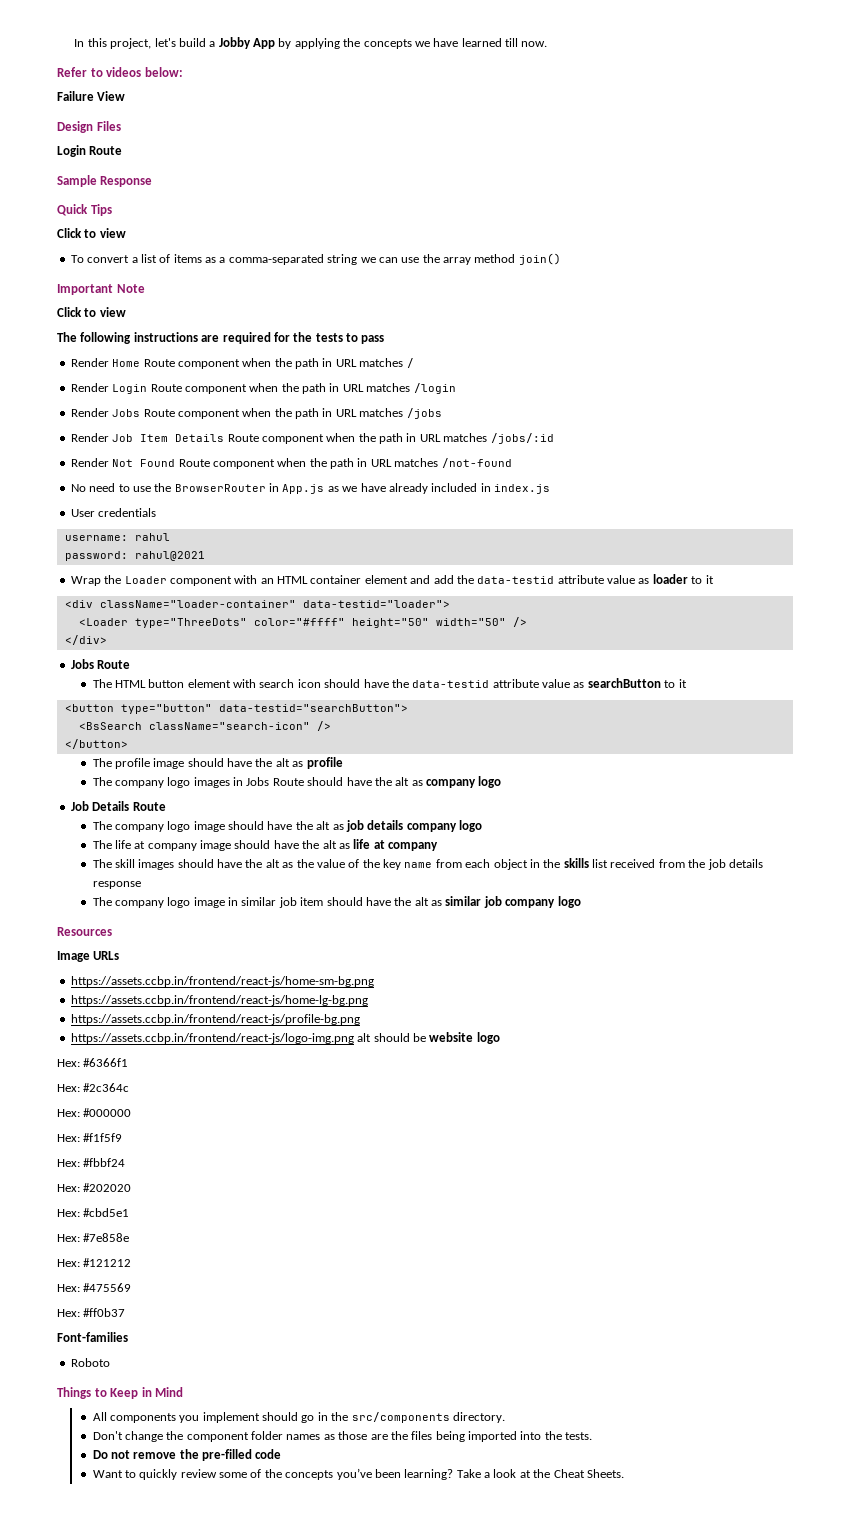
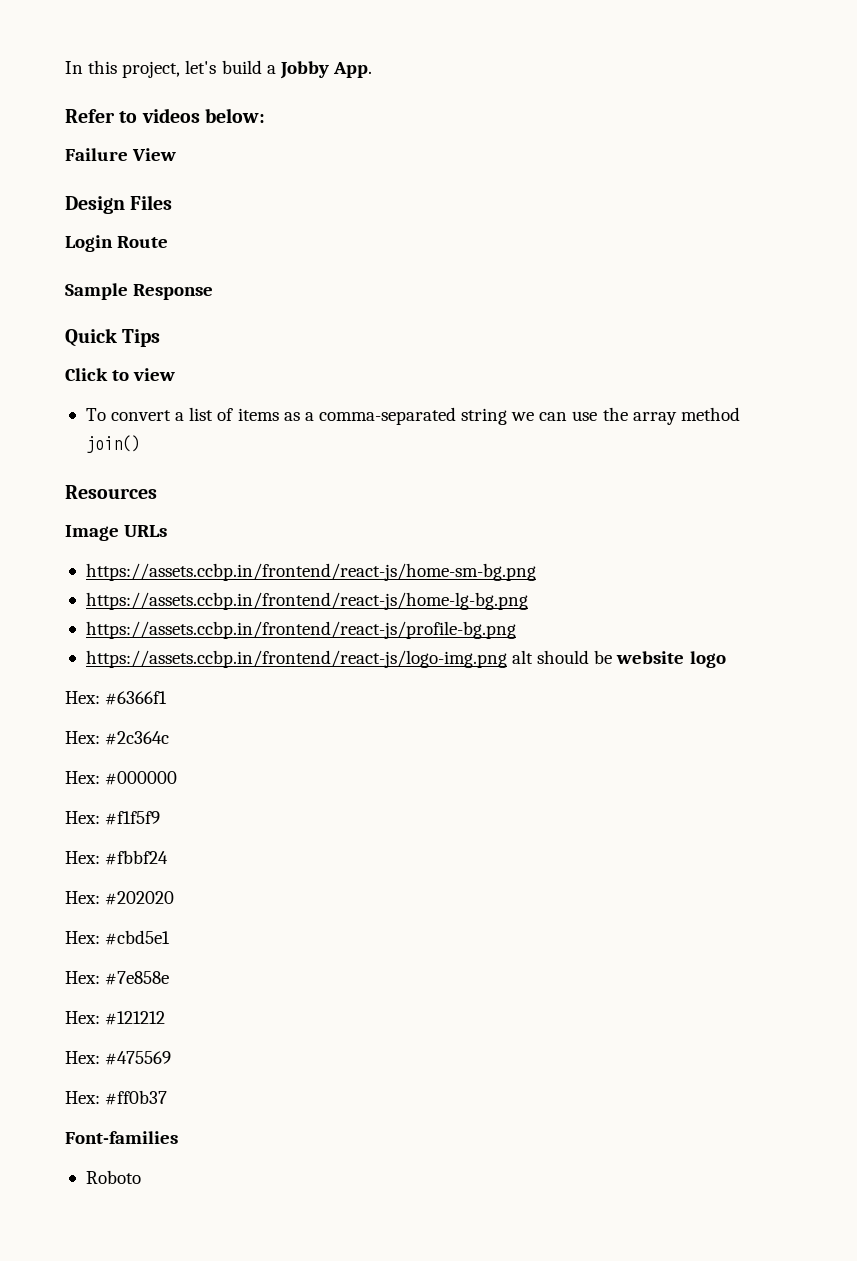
[253,38,548,49] App by applying the concepts we have learned till now. -> [332,62,372,78] App.
[57,284,145,295] [57,307,126,317] [57,332,385,344] [70,358,414,369] [70,383,456,394] [70,408,442,419] [70,433,554,444] [70,458,512,469] [70,483,550,494] [70,508,157,517] [64,533,170,541] [64,551,205,561] [70,574,714,586] [64,600,450,608] [78,617,527,628] [64,635,107,645] [70,659,131,669] [92,678,687,688] [64,704,408,714] [78,721,331,731] [64,739,128,749] [92,757,343,769] [92,776,502,788] [70,801,166,811] [92,820,483,832] [92,839,439,851] [92,858,763,870] [92,881,141,889] [92,896,581,908] // Important Note // Click to view // The following instructions are required for the tests to pass // Render Home Route component when the path in URL matches / // Render Login Route component when the path in URL matches /login // Render Jobs Route component when the path in URL matches /jobs // Render Job Item Details Route component when the path in URL matches /jobs/:id // Render Not Found Route component when the path in URL matches /not-found // No need to use the BrowserRouter in App.js as we have already included in index.js // User credentials // username: rahul // password: rahul@2021 // Wrap the Loader component with an HTML container element and add the data-testid attribute value as loader to it // <div className="loader-container" data-testid="loader"> // <Loader type="ThreeDots" color="#ffff" height="50" width="50" /> // </div> // Jobs Route // The HTML button element with search icon should have the data-testid attribute value as searchButton to it // <button type="button" data-testid="searchButton"> // <BsSearch className="search-icon" /> // </button> // The profile image should have the alt as profile // The company logo images in Jobs Route should have the alt as company logo // Job Details Route // The company logo image should have the alt as job details company logo // The life at company image should have the alt as life at company // The skill images should have the alt as the value of the key name from each object in the skills list received from the job details response // The company logo image in similar job item should have the alt as similar job company logo -> (140, 444) none
[57,1387,184,1399] [92,1412,505,1423] [92,1431,593,1442] [92,1449,282,1461] [92,1468,624,1480] // Things to Keep in Mind // All components you implement should go in the src/components directory. // Don't change the component folder names as those are the files being imported into the tests. // Do not remove the pre-filled code // Want to quickly review some of the concepts you’ve been learning? Take a look at the Cheat Sheets. -> (141, 1177) none

